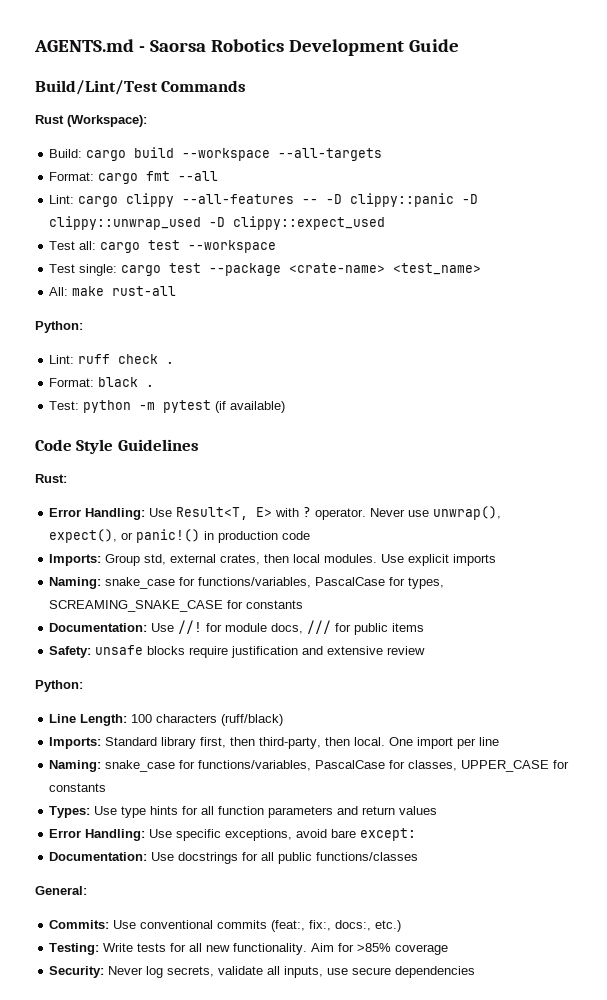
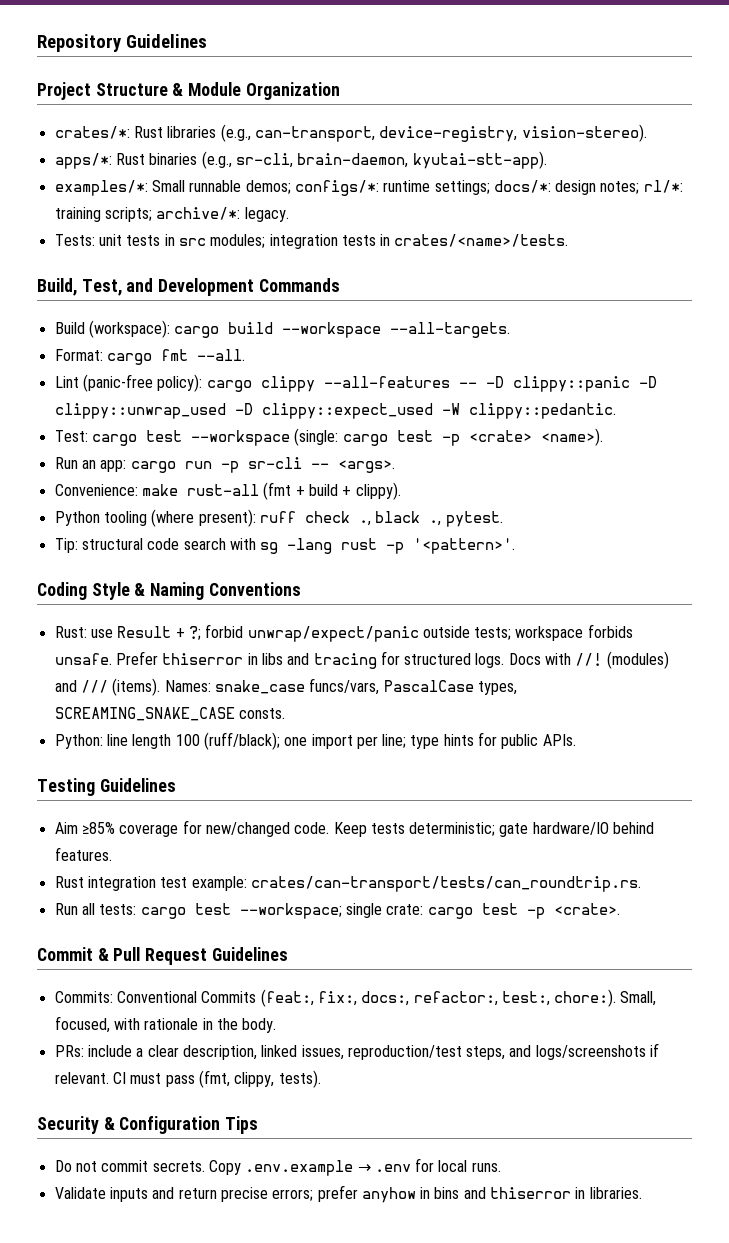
[34,39,459,56] [35,80,247,95] [35,115,147,127] [49,149,83,158] AGENTS.md - Saorsa Robotics Development Guide // Build/Lint/Test Commands // Rust (Workspace): // Build: -> [37,34,207,52] [37,82,340,100] [54,124,647,142] [54,151,547,169] [54,180,683,196] [54,207,289,222] [54,234,569,249] [37,278,340,296] [54,320,170,338] Repository Guidelines // Project Structure & Module Organization // crates/*: Rust libraries (e.g., can-transport, device-registry, vision-stereo). // apps/*: Rust binaries (e.g., sr-cli, brain-daemon, kyutai-stt-app). // examples/*: Small runnable demos; configs/*: runtime settings; docs/*: design notes; rl/*: training scripts; archive/*: legacy. // Tests: unit tests in src modules; integration tests in crates/<name>/tests. // Build, Test, and Development Commands // Build (workspace):
[278,148,383,161] --all-targets -> [390,322,511,338] --all-targets.
[178,171,219,181] [49,195,75,204] --all // Lint: -> [196,349,245,361] [54,374,203,392] --all. // Lint (panic-free policy):
[49,241,97,250] // Test all: -> [441,403,616,419] [54,430,88,442] -W clippy::pedantic. // Test:
[49,263,482,276] [49,286,177,296] [35,321,83,333] [49,354,175,364] [49,377,155,387] [49,400,286,413] [35,439,199,454] [35,474,67,483] [49,506,502,520] [49,529,311,543] [49,554,497,566] [49,577,445,589] [49,600,304,612] [49,620,425,635] [49,645,426,658] [35,680,83,692] [49,714,284,726] [49,737,500,749] [49,760,570,772] [49,783,107,792] [49,806,438,818] [49,828,417,841] [49,852,419,864] [35,886,87,895] [49,920,402,932] [49,943,449,955] [49,966,476,978] // Test single: cargo test --package <crate-name> <test_name> // All: make rust-all // Python: // Lint: ruff check . // Format: black . // Test: python -m pytest (if available) // Code Style Guidelines // Rust: // Error Handling: Use Result<T, E> with ? operator. Never use unwrap(), expect(), or panic!() in production code // Imports: Group std, external crates, then local modules. Use explicit imports // Naming: snake_case for functions/variables, PascalCase for types, SCREAMING_SNAKE_CASE for constants // Documentation: Use //! for module docs, /// for public items // Safety: unsafe blocks require justification and extensive review // Python: // Line Length: 100 characters (ruff/black) // Imports: Standard library first, then third-party, then local. One import per line // Naming: snake_case for functions/variables, PascalCase for classes, UPPER_CASE for constants // Types: Use type hints for all function parameters and return values // Error Handling: Use specific exceptions, avoid bare except: // Documentation: Use docstrings for all public functions/classes // General: // Commits: Use conventional commits (feat:, fix:, docs:, etc.) // Testing: Write tests for all new functionality. Aim for >85% coverage // Security: Never log secrets, validate all inputs, use secure dependencies -> [294,428,603,446] [54,457,395,473] [54,482,401,500] [54,509,503,527] [54,538,516,554] [37,582,301,600] [54,624,633,642] [54,651,669,669] [54,678,517,696] [54,707,285,721] [54,732,576,750] [37,778,176,796] [54,820,655,837] [54,847,112,861] [54,876,641,892] [54,903,620,919] [37,947,288,965] [54,989,657,1007] [54,1016,277,1033] [54,1043,660,1060] [54,1070,321,1088] [37,1116,259,1134] [54,1158,501,1176] [54,1185,642,1203] (single: cargo test -p <crate> <name>). // Run an app: cargo run -p sr-cli -- <args>. // Convenience: make rust-all (fmt + build + clippy). // Python tooling (where present): ruff check ., black ., pytest. // Tip: structural code search with sg -lang rust -p '<pattern>'. // Coding Style & Naming Conventions // Rust: use Result + ?; forbid unwrap/expect/panic outside tests; workspace forbids unsafe. Prefer thiserror in libs and tracing for structured logs. Docs with //! (modules) and /// (items). Names: snake_case funcs/vars, PascalCase types, SCREAMING_SNAKE_CASE consts. // Python: line length 100 (ruff/black); one import per line; type hints for public APIs. // Testing Guidelines // Aim ≥85% coverage for new/changed code. Keep tests deterministic; gate hardware/IO behind features. // Rust integration test example: crates/can-transport/tests/can_roundtrip.rs. // Run all tests: cargo test --workspace; single crate: cargo test -p <crate>. // Commit & Pull Request Guidelines // Commits: Conventional Commits (feat:, fix:, docs:, refactor:, test:, chore:). Small, focused, with rationale in the body. // PRs: include a clear description, linked issues, reproduction/test steps, and logs/screenshots if relevant. CI must pass (fmt, clippy, tests). // Security & Configuration Tips // Do not commit secrets. Copy .env.example → .env for local runs. // Validate inputs and return precise errors; prefer anyhow in bins and thiserror in libraries.

